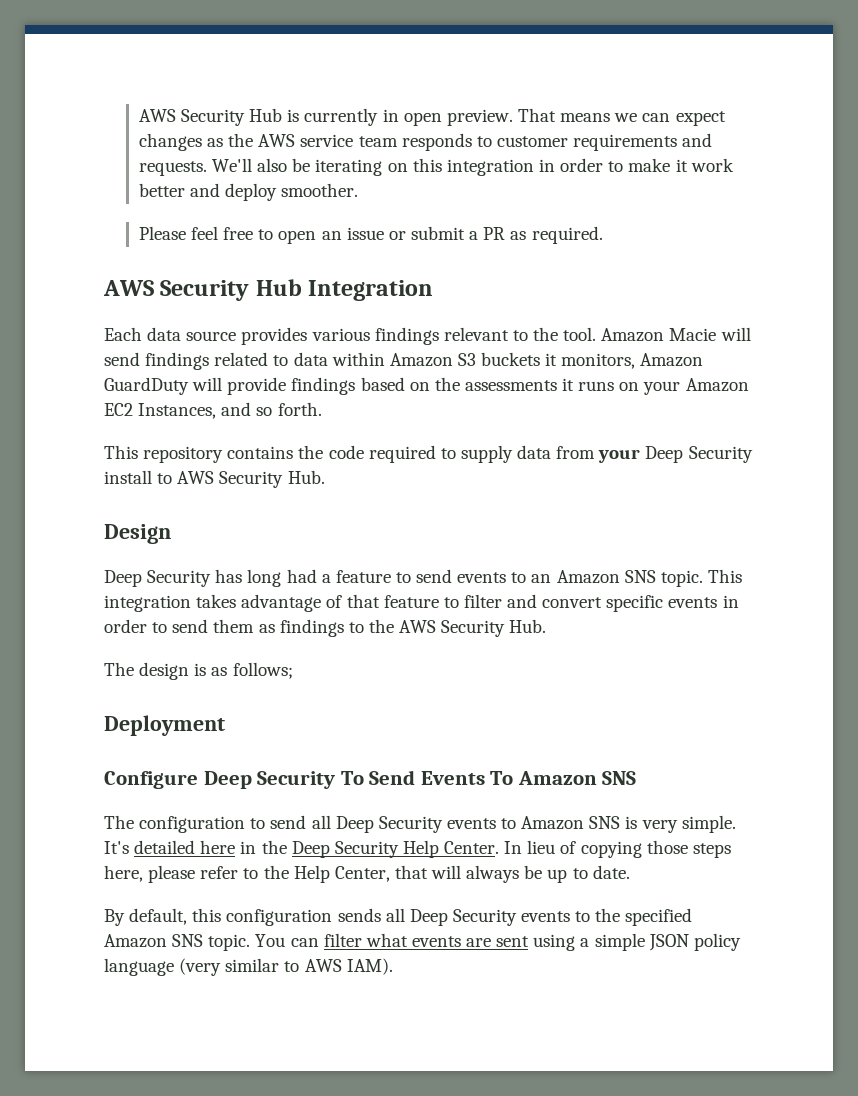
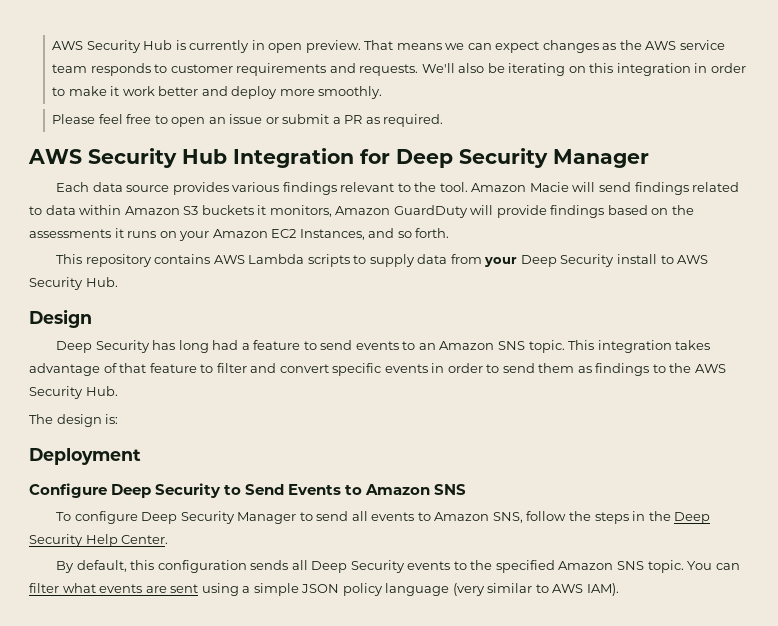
[281,183,359,197] smoother. -> [279,86,383,99] more smoothly.
(434, 290) none -> [360,148,649,168] for Deep Security Manager
[298,445,436,463] the code required -> [213,254,350,267] AWS Lambda scripts
[194,662,293,679] is as follows; -> [105,414,119,424] is:
[340,771,364,785] To -> [224,485,242,495] to
[490,771,514,785] To -> [345,485,363,495] to
[104,815,246,833] The configuration -> [56,511,297,524] To configure Deep Security Manager
[335,816,443,833] Deep Security -> (368, 516) none
[589,815,736,833] [104,840,236,854] SNS is very simple. It's detailed here -> [492,511,629,524] SNS, follow the steps
[504,840,731,858] [104,865,630,883] In lieu of copying those steps here, please refer to the Help Center, that will always be up to date. -> (169, 539) none

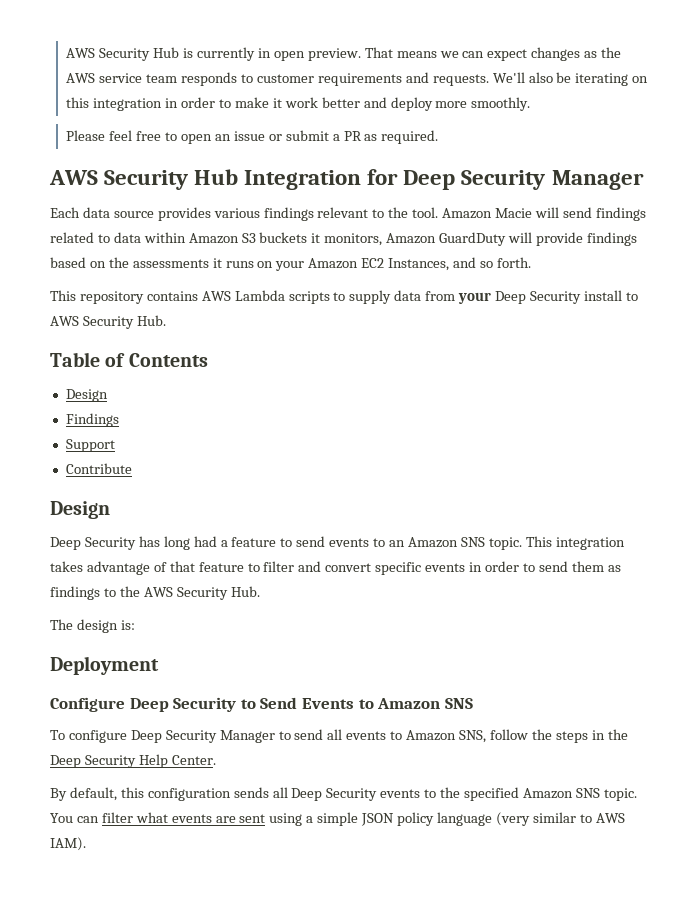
(118, 282) none -> [50,352,208,367] [65,389,108,402] [65,413,119,427] [65,439,115,452] [65,463,132,474] // Table of Contents // Design // Findings // Support // Contribute

